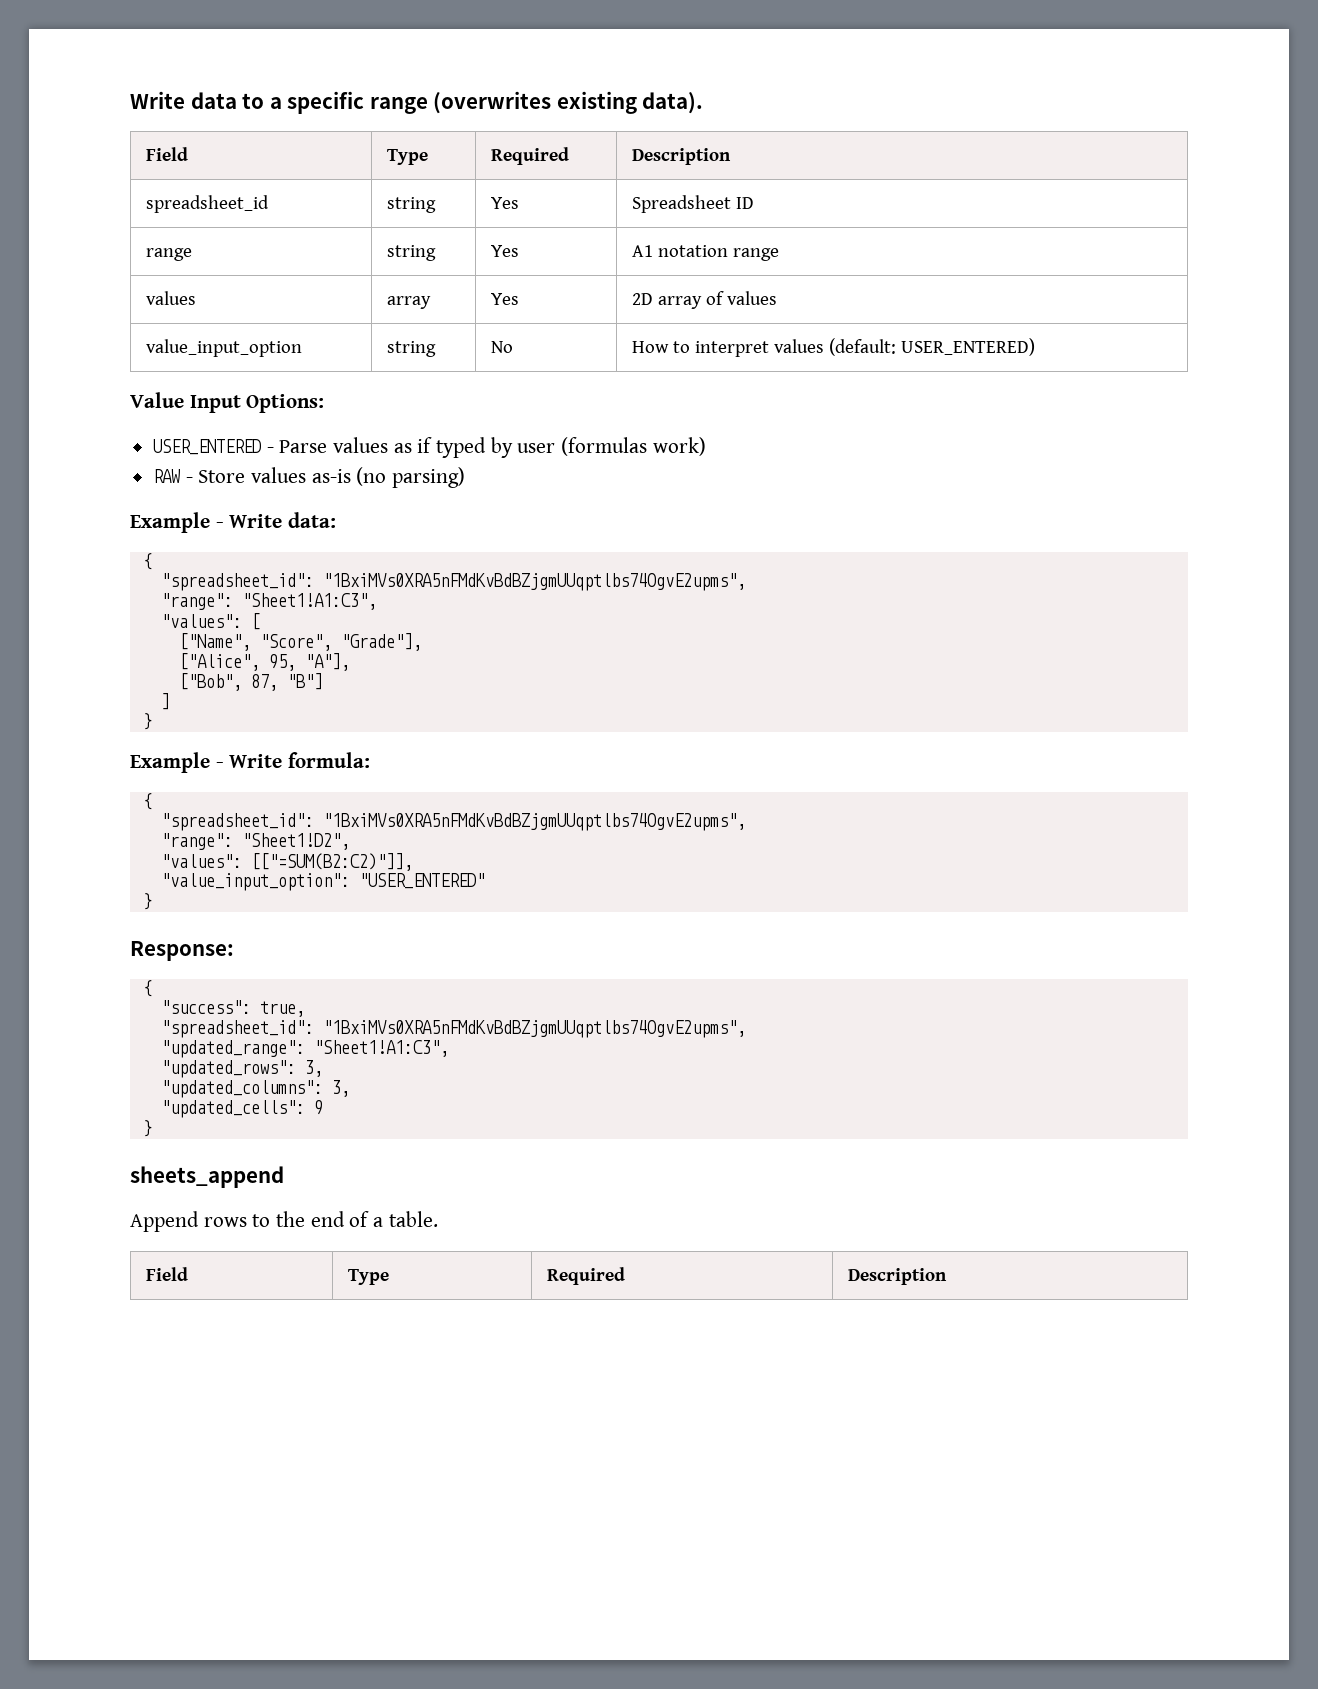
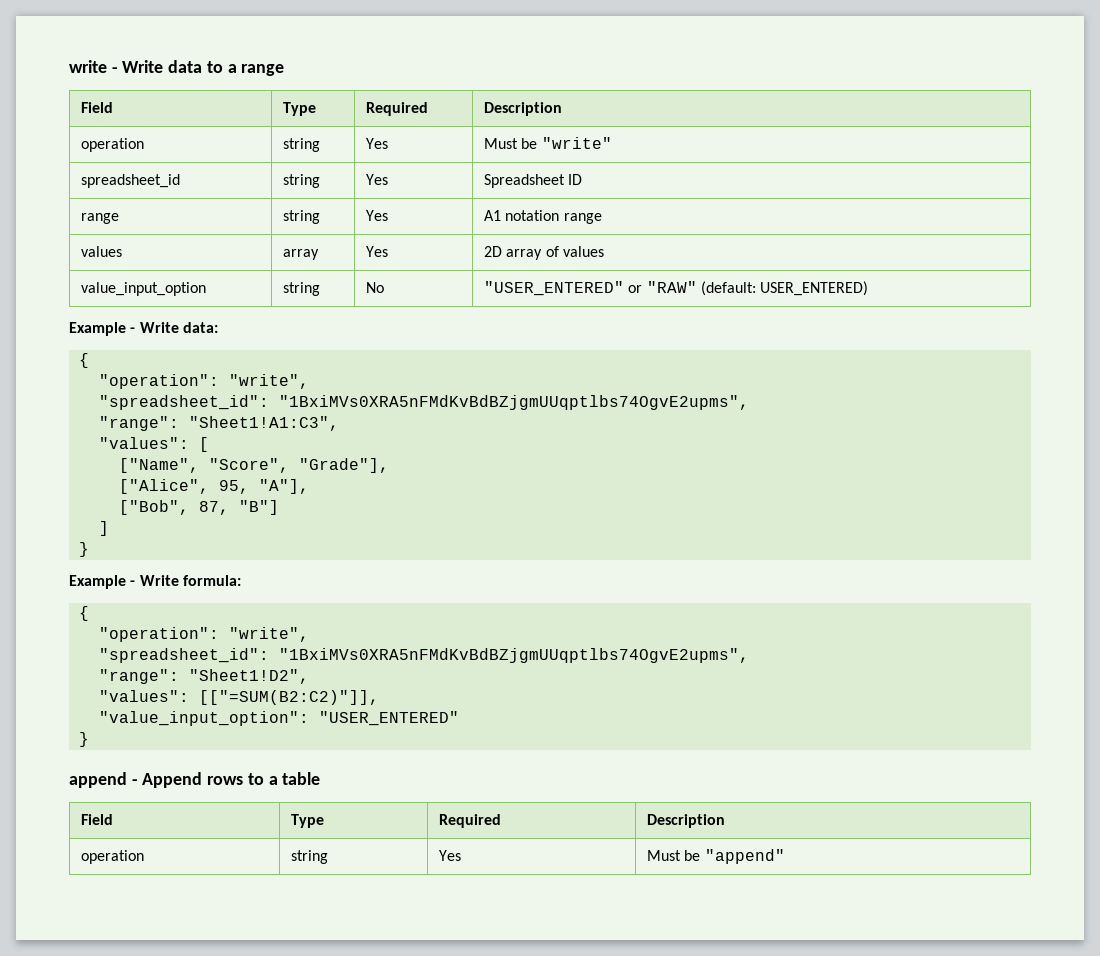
(130, 100) none -> [69,60,118,73] write -
[287,91,704,114] [145,147,188,161] [386,149,428,165] [490,147,569,165] [631,148,731,165] specific range (overwrites existing data). // Field | Type | Required | Description -> [241,64,285,76] [81,102,114,113] [283,102,317,116] [366,102,429,116] [484,102,563,116] [81,138,145,152] [283,138,321,152] [366,138,389,149] [484,137,612,149] range // Field | Type | Required | Description // operation | string | Yes | Must be "write"
[631,338,1036,357] [130,392,325,413] [153,437,706,458] [153,467,466,488] How to interpret values (default: USER_ENTERED) // Value Input Options: // USER_ENTERED - Parse values as if typed by user (formulas work) // RAW - Store values as-is (no parsing) -> [484,281,869,296] "USER_ENTERED" or "RAW" (default: USER_ENTERED)
(152, 561) none -> [98,374,309,389] // "operation": "write",
(152, 801) none -> [98,627,309,642] // "operation": "write",
[130,941,234,961] [142,980,152,997] [160,1000,305,1017] [160,1020,746,1038] [160,1040,449,1058] [160,1060,323,1078] [160,1080,350,1098] [160,1100,323,1118] [142,1120,152,1137] [130,1166,284,1188] [130,1211,438,1232] [145,1267,188,1281] [347,1269,389,1285] [546,1267,625,1285] [847,1268,947,1285] Response: // { // "success": true, // "spreadsheet_id": "1BxiMVs0XRA5nFMdKvBdBZjgmUUqptlbs74OgvE2upms", // "updated_range": "Sheet1!A1:C3", // "updated_rows": 3, // "updated_columns": 3, // "updated_cells": 9 // } // sheets_append // Append rows to the end of a table. // Field | Type | Required | Description -> [69,772,321,788] [81,814,114,825] [291,814,325,828] [439,814,502,828] [647,814,726,828] [81,850,145,864] [291,850,329,864] [439,850,462,861] [647,849,785,864] append - Append rows to a table // Field | Type | Required | Description // operation | string | Yes | Must be "append"

